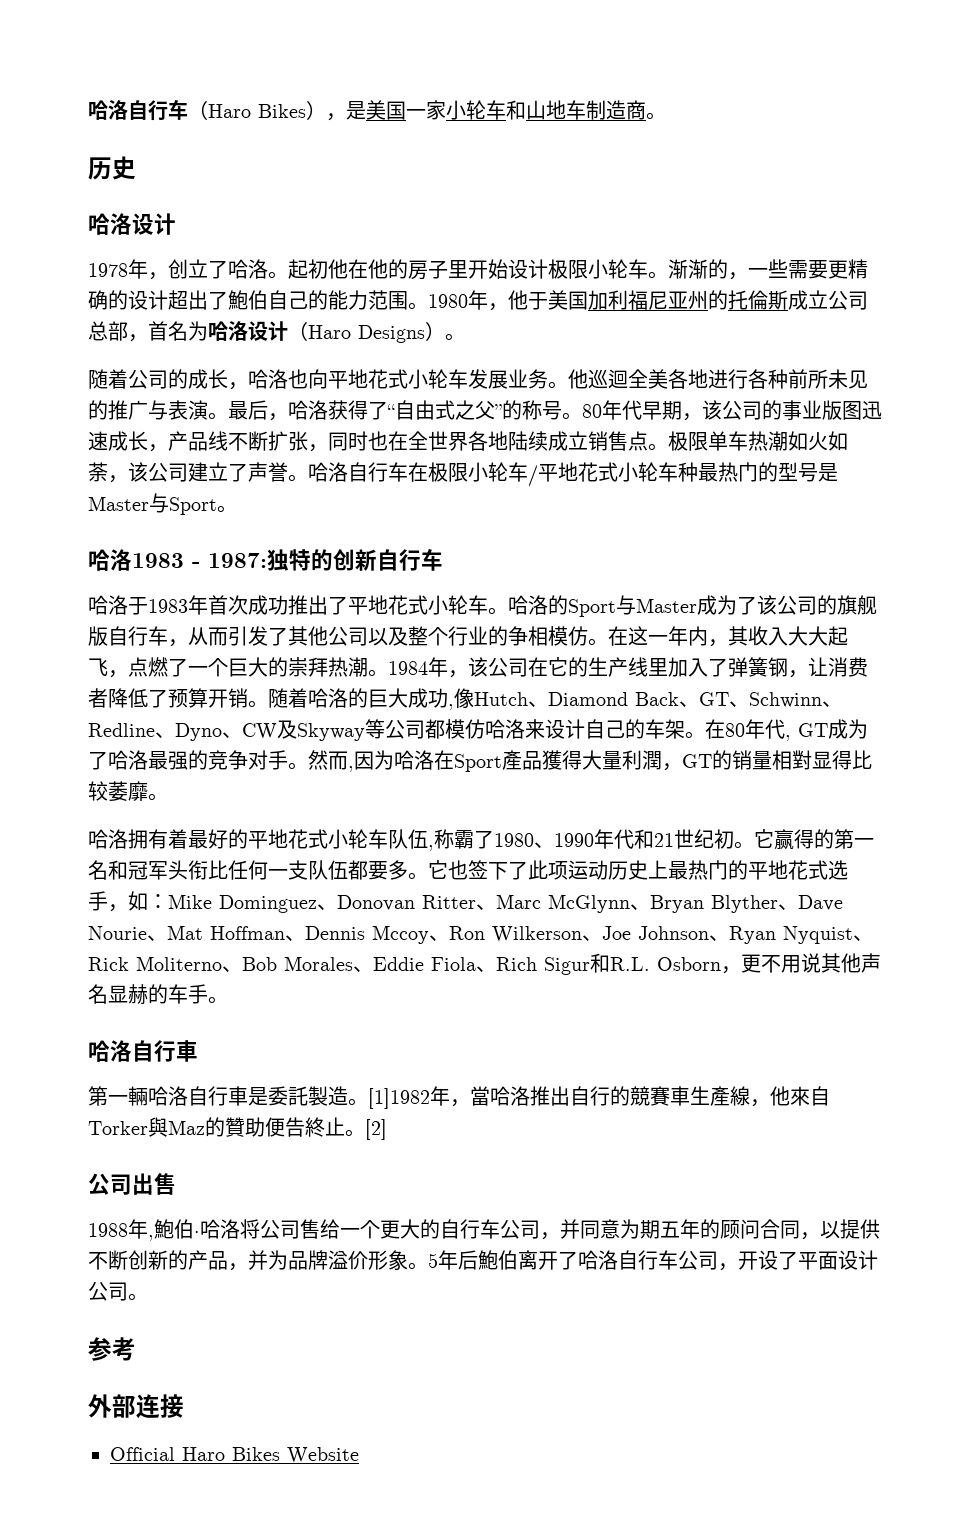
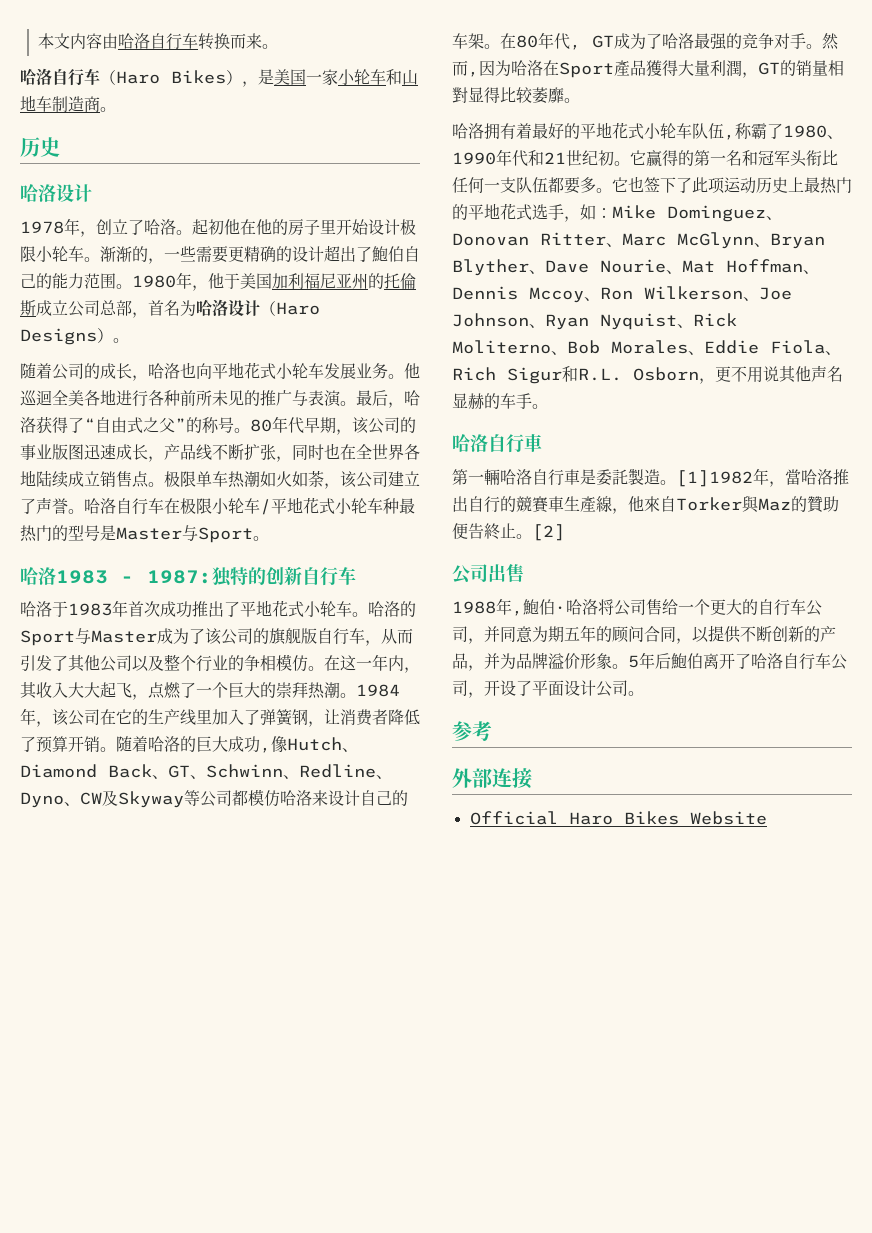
(88, 110) none -> [38,33,279,50] 本文内容由哈洛自行车转换而来。 //

